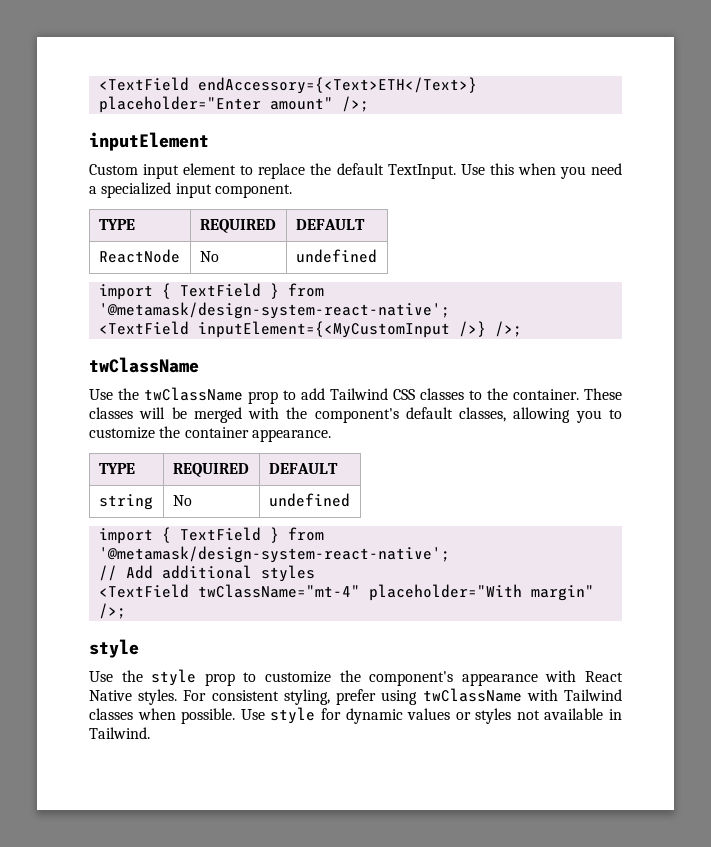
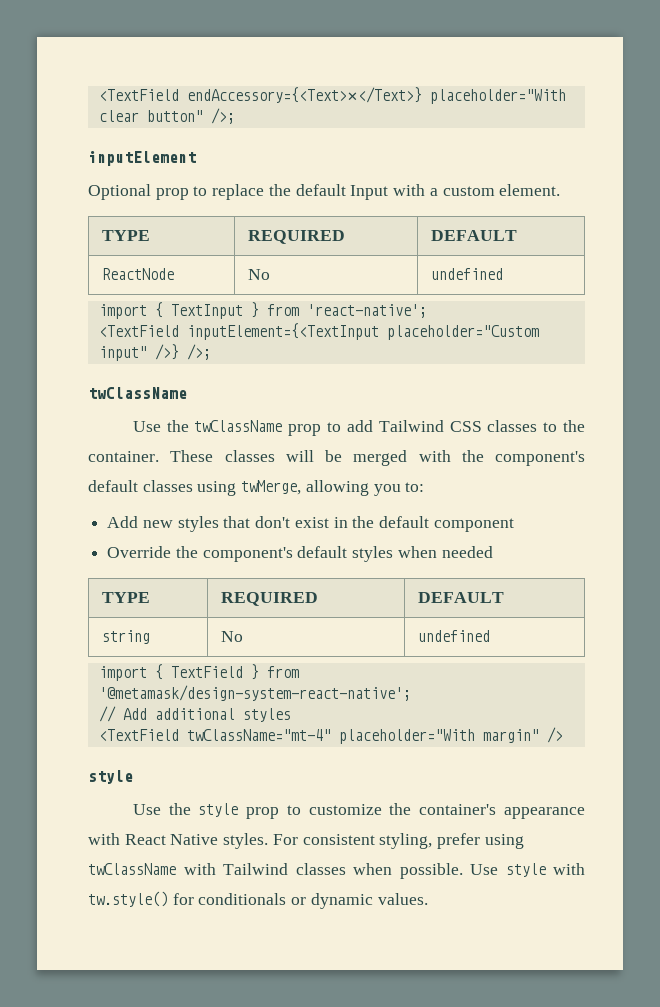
[98,77,477,94] [98,96,333,113] <TextField endAccessory={<Text>ETH</Text>} placeholder="Enter amount" -> [98,87,566,104] [98,110,203,122] <TextField endAccessory={<Text>✕</Text>} placeholder="With clear button"
[89,163,237,179] Custom input element -> [88,184,189,200] Optional prop
[387,163,622,179] [89,182,292,198] TextInput. Use this when you need a specialized input component. -> [350,184,561,200] Input with a custom element.
[179,283,324,299] [98,302,450,319] [98,321,450,338] TextField } from '@metamask/design-system-react-native'; // <TextField inputElement={<MyCustomInput -> [170,302,427,319] [98,323,539,340] [98,346,147,361] TextInput } from 'react-native'; // <TextField inputElement={<TextInput placeholder="Custom input"
[459,407,622,423] [89,426,331,442] classes, allowing you to customize the container appearance. -> [142,480,425,496] [107,516,514,532] [107,546,493,562] classes using twMerge, allowing you to: // Add new styles that don't exist in the default component // Override the component's default styles when needed
[98,603,126,619] />; -> [546,727,563,743] />
[369,671,454,686] component's -> [419,804,497,815] container's
[320,708,622,724] [89,727,150,739] for dynamic values or styles not available in Tailwind. -> [553,863,585,875] [88,891,428,909] with tw.style() for conditionals or dynamic values.

